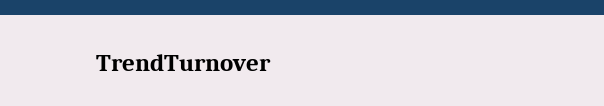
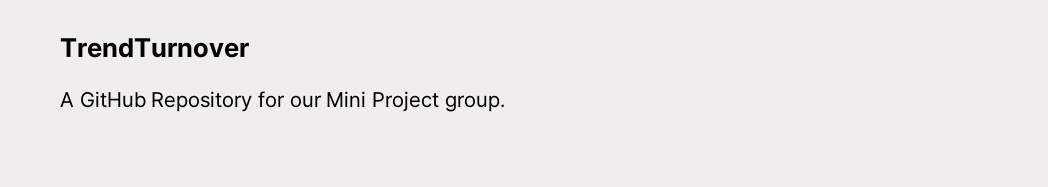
(271, 62) none -> [60,91,505,112] // A GitHub Repository for our Mini Project group.

